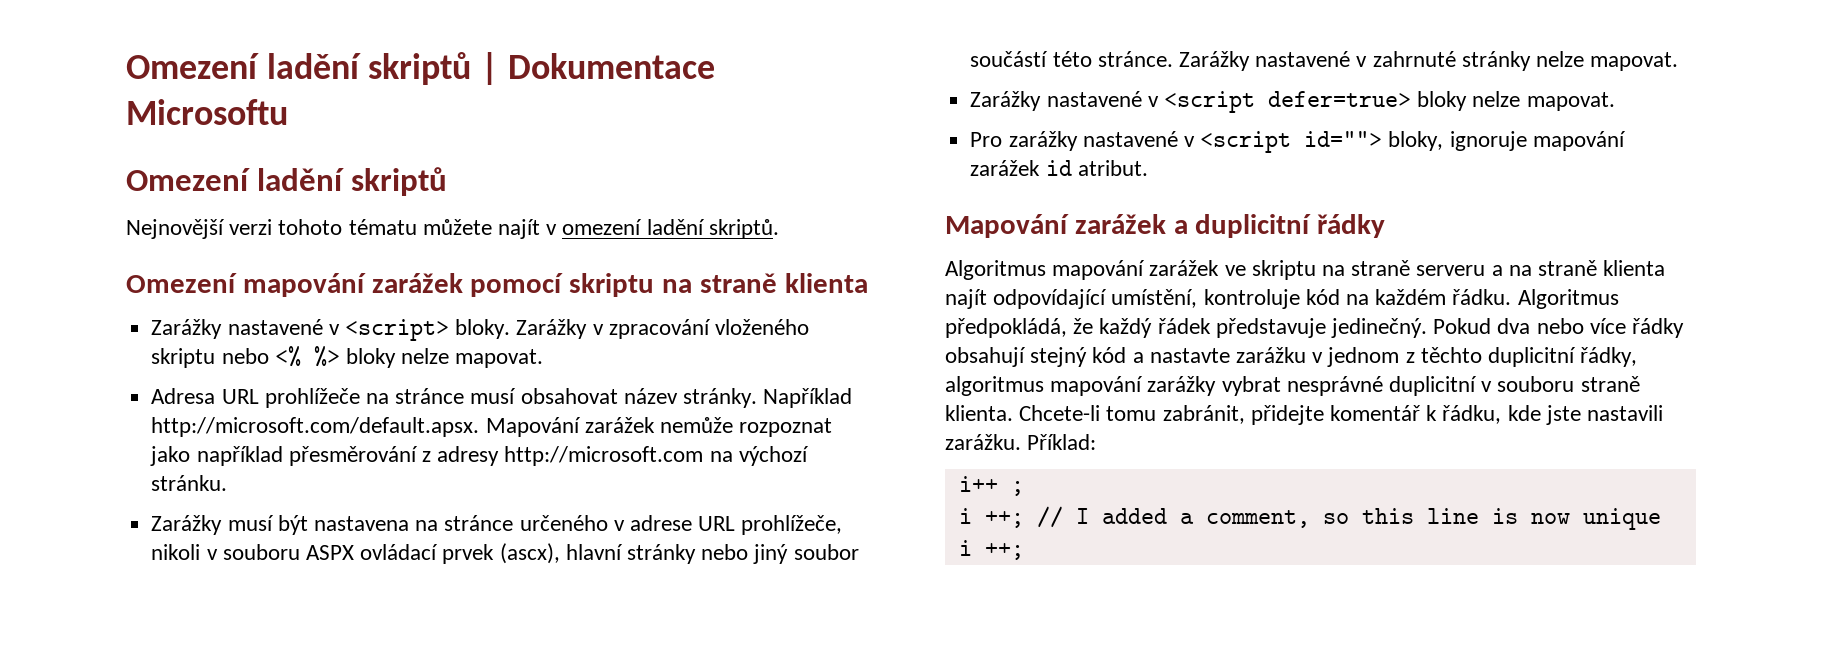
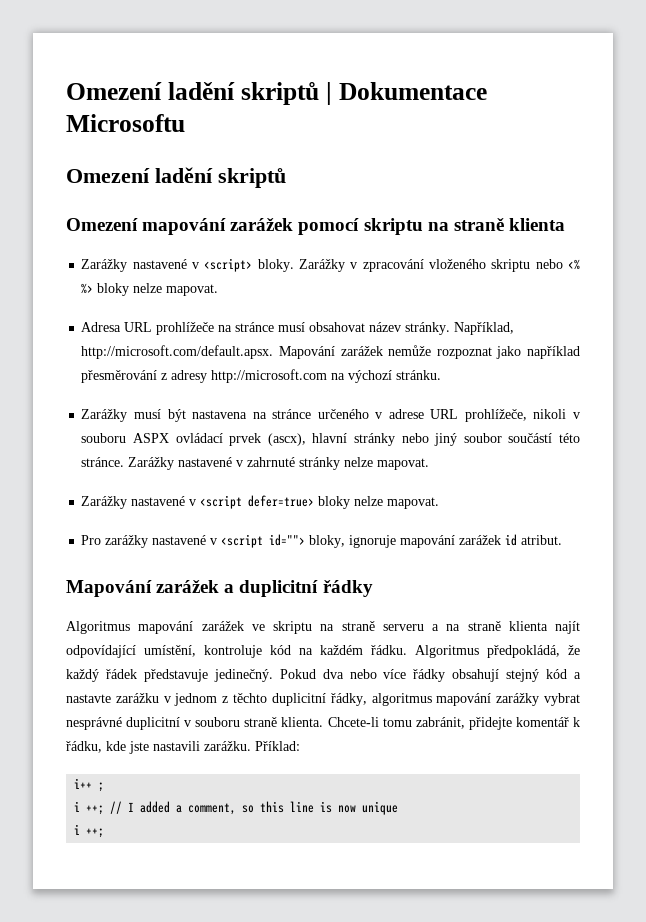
[126,219,779,239] // Nejnovější verzi tohoto tématu můžete najít v omezení ladění skriptů. -> (286, 178) none
[763,388,853,408] Například -> [454,322,515,335] Například,

